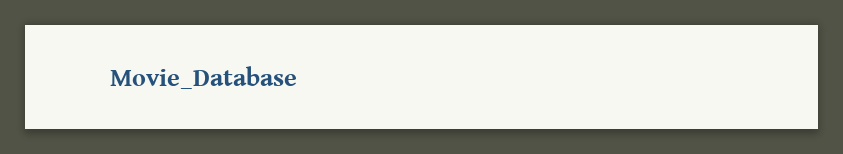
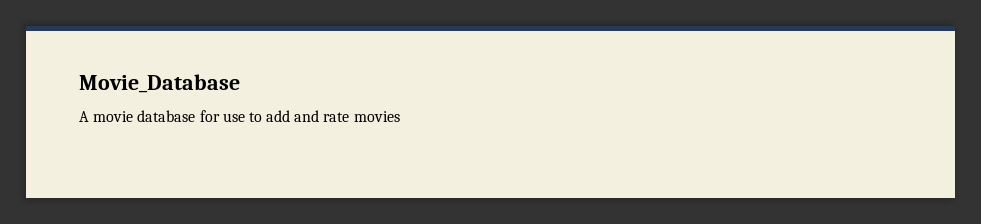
(297, 77) none -> [79,110,400,122] // A movie database for use to add and rate movies

